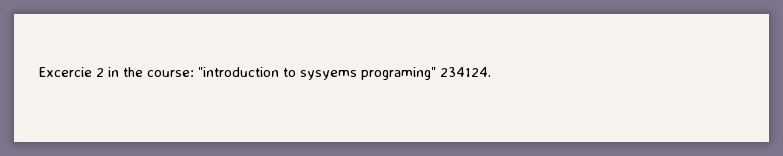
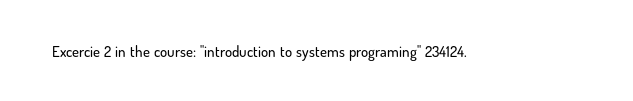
[300,70,357,80] sysyems -> [296,47,346,61] systems

